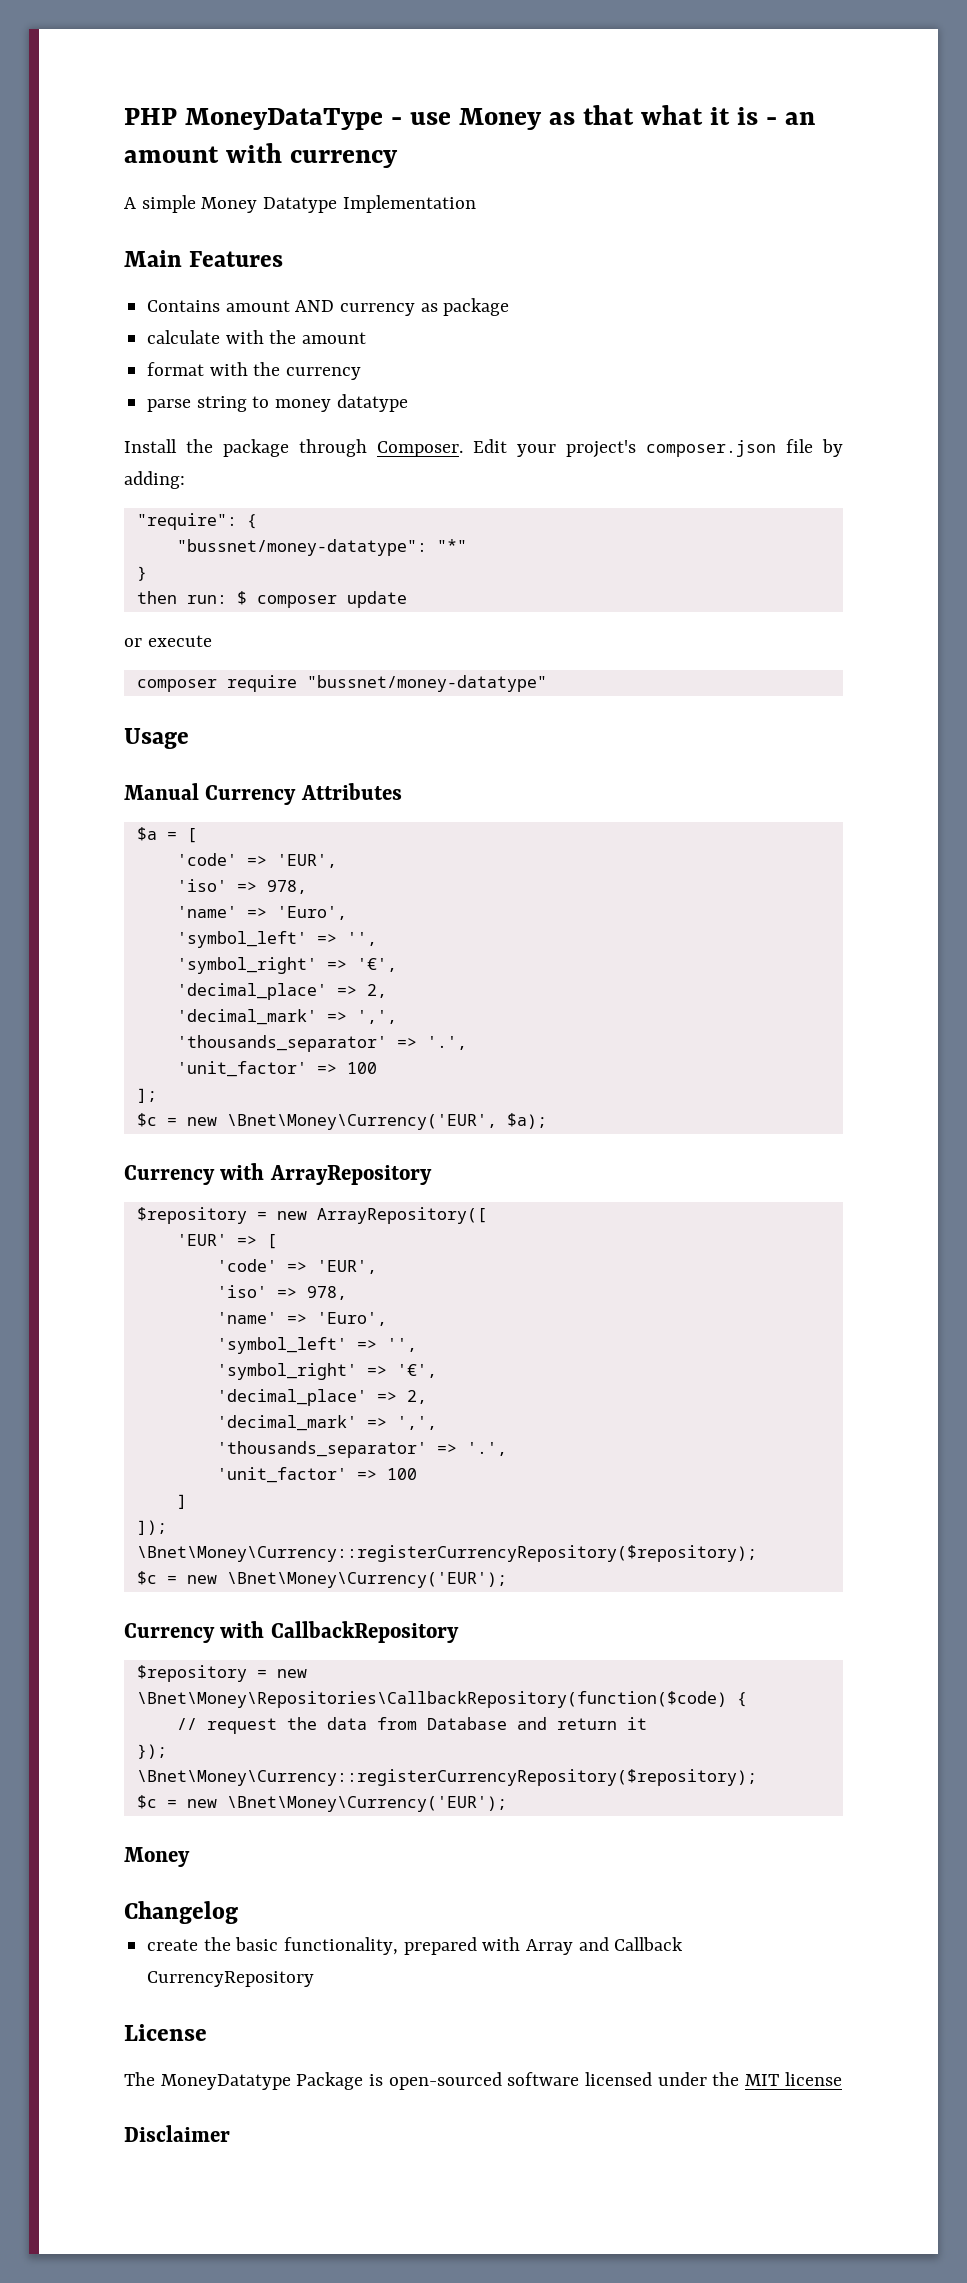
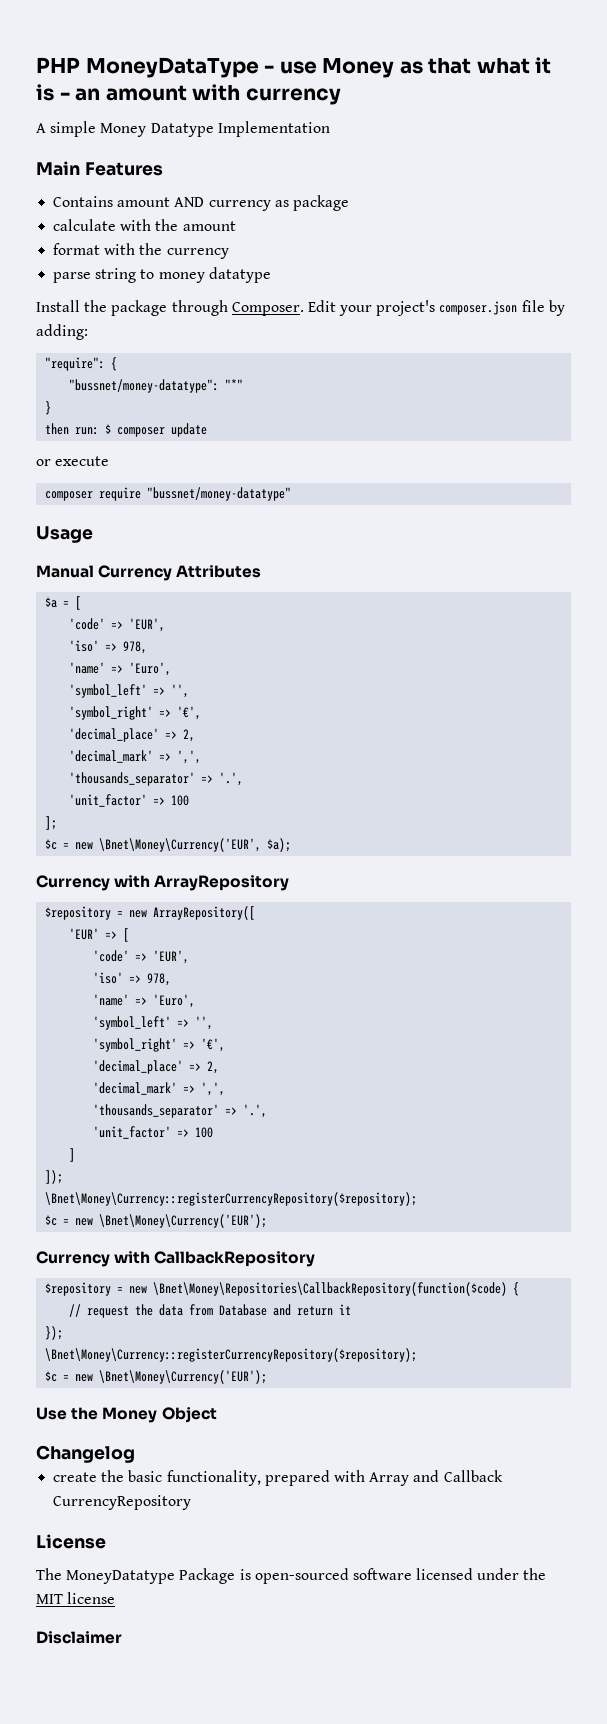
[124,1847,190,1867] Money -> [36,1407,217,1423] Use the Money Object

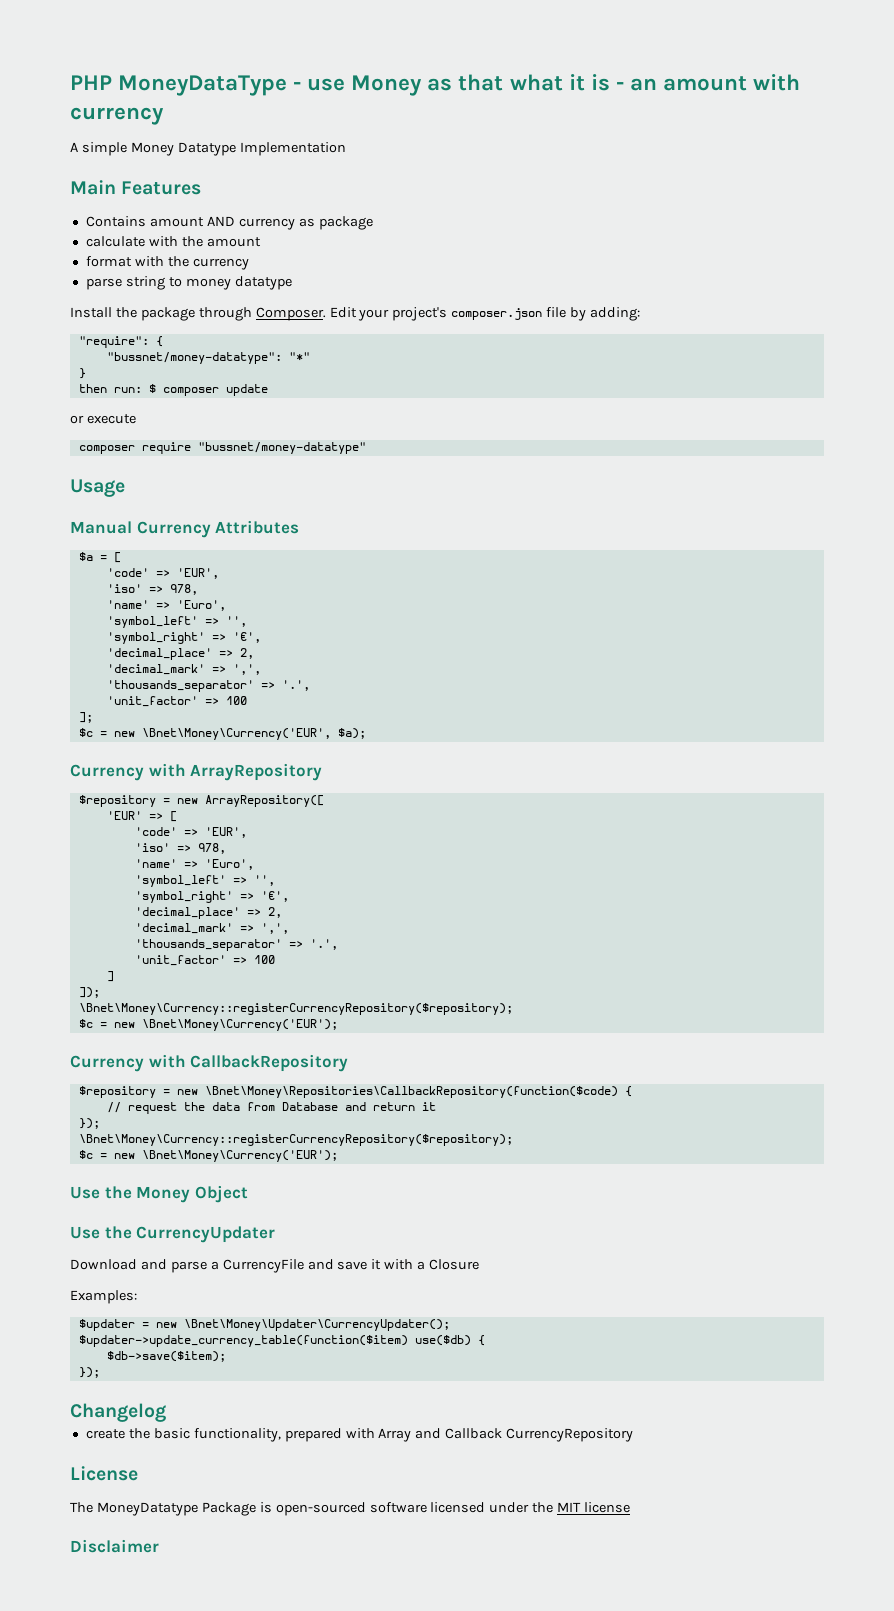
(217, 1415) none -> [70,1226,276,1243] [70,1259,480,1273] [70,1290,137,1304] [78,1319,450,1331] [78,1335,485,1347] [106,1351,226,1362] [78,1367,100,1378] // Use the CurrencyUpdater // Download and parse a CurrencyFile and save it with a Closure // Examples: // $updater = new \Bnet\Money\Updater\CurrencyUpdater(); // $updater->update_currency_table(function($item) use($db) { // $db->save($item); // });

